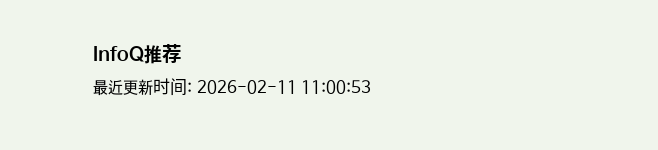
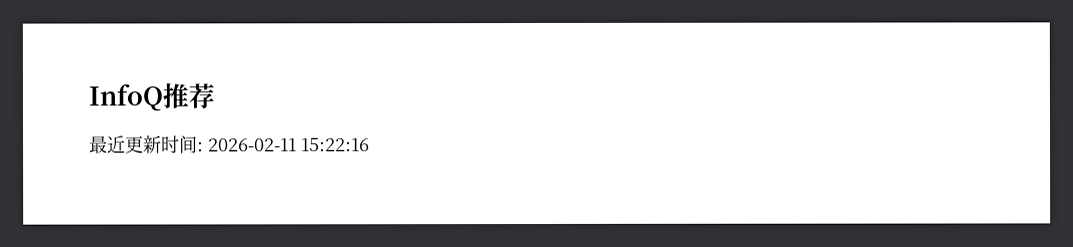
[301,80,372,94] 11:00:53 -> [301,137,370,152] 15:22:16

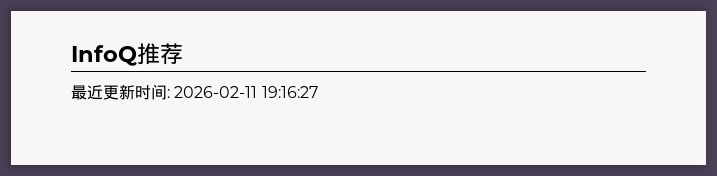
[301,137,370,152] 15:22:16 -> [261,86,318,98] 19:16:27

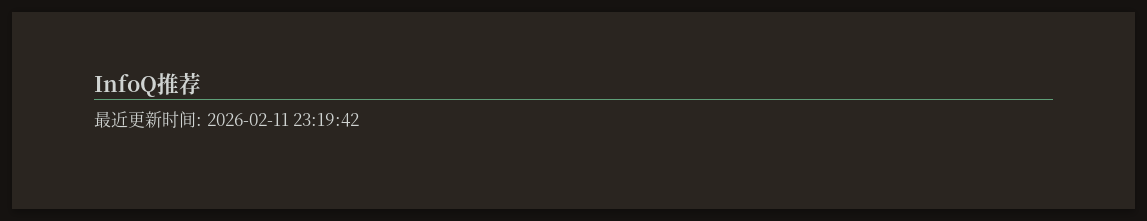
[261,86,318,98] 19:16:27 -> [293,113,360,127] 23:19:42

